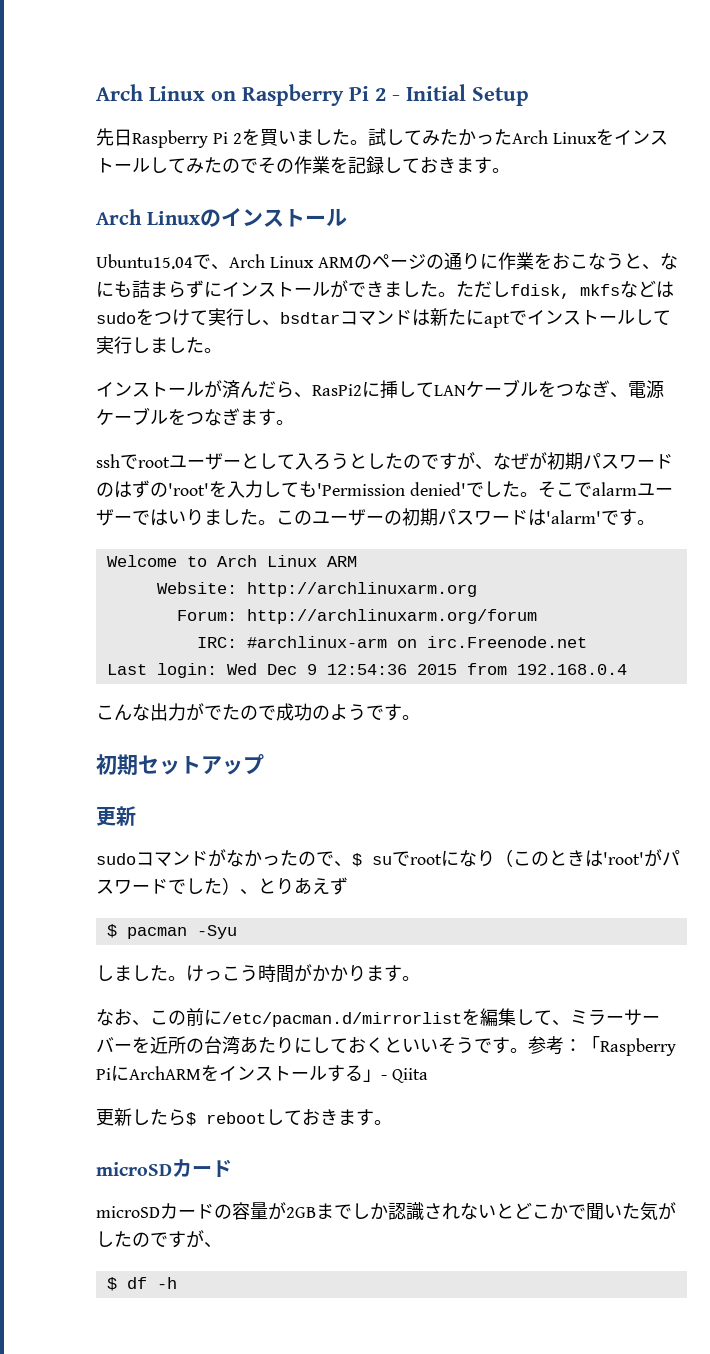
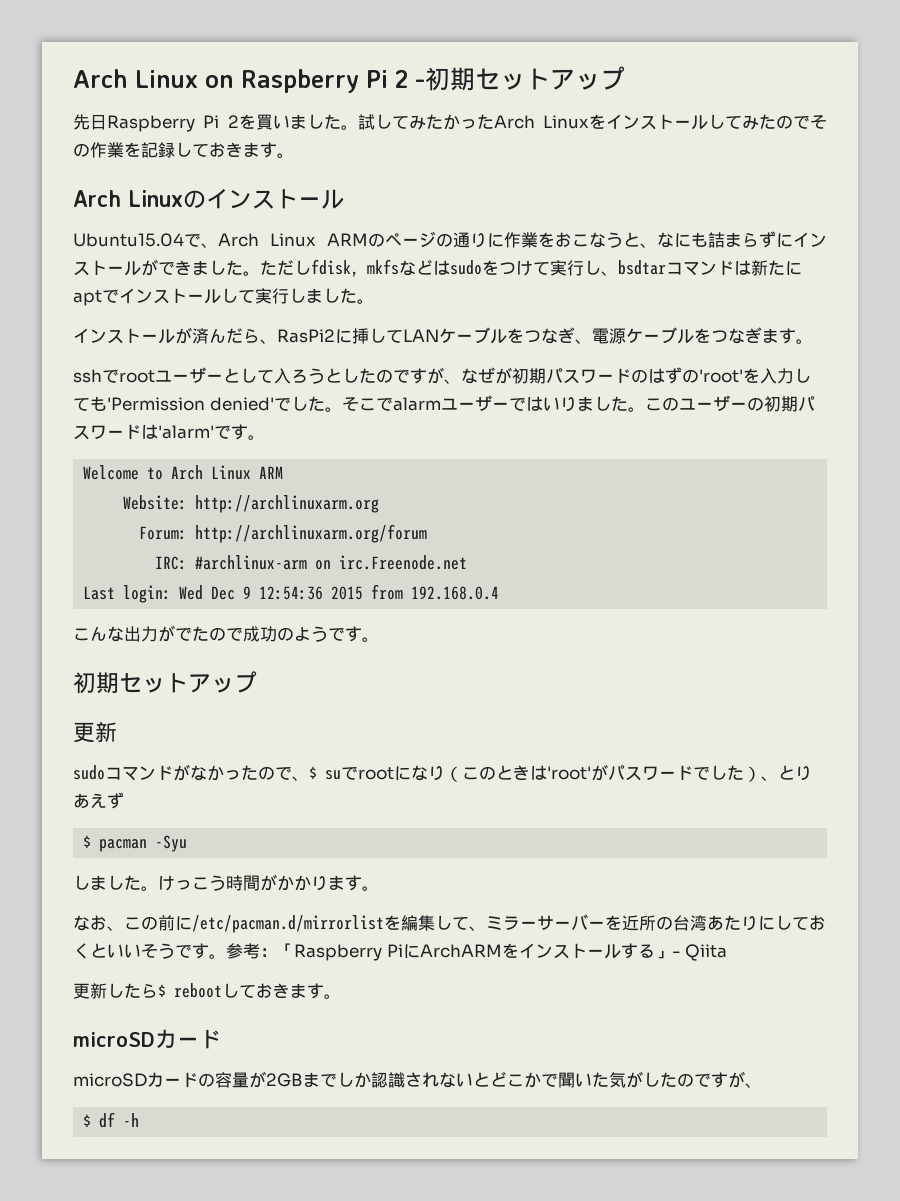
[406,84,529,106] Initial Setup -> [425,66,625,91] 初期セットアップ

